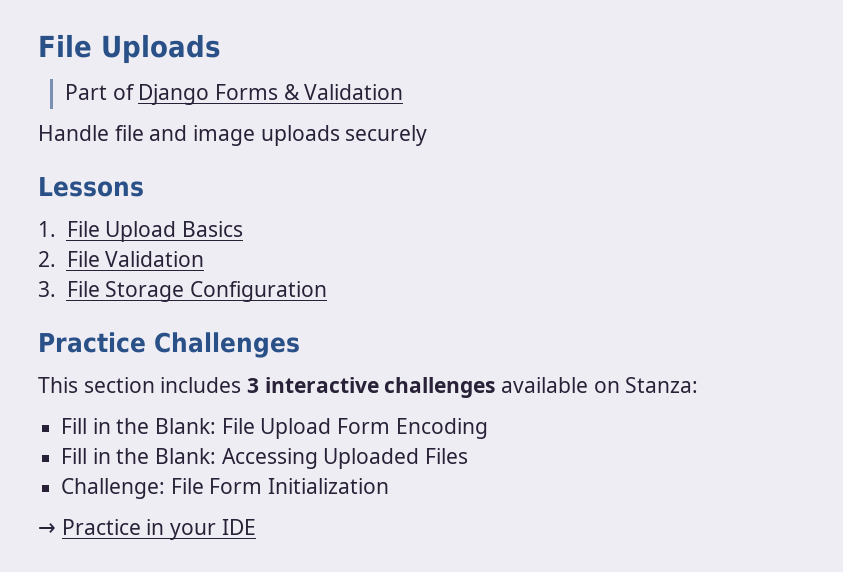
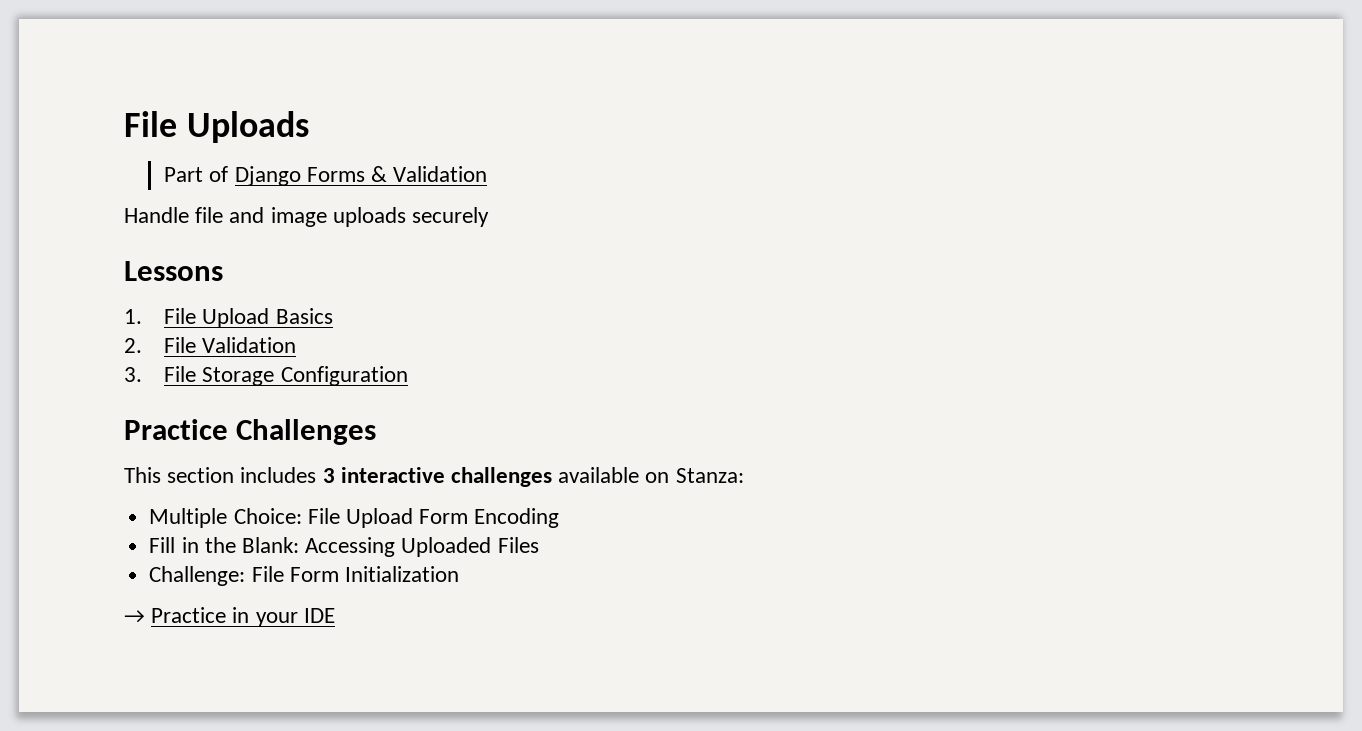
[61,418,217,434] Fill in the Blank: -> [149,508,302,528] Multiple Choice:

